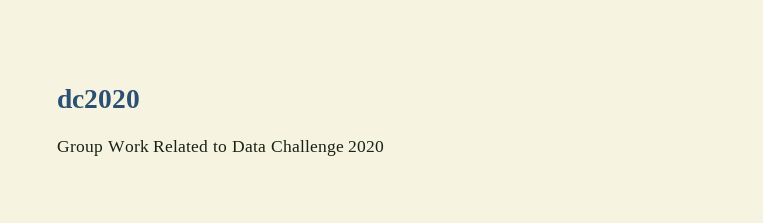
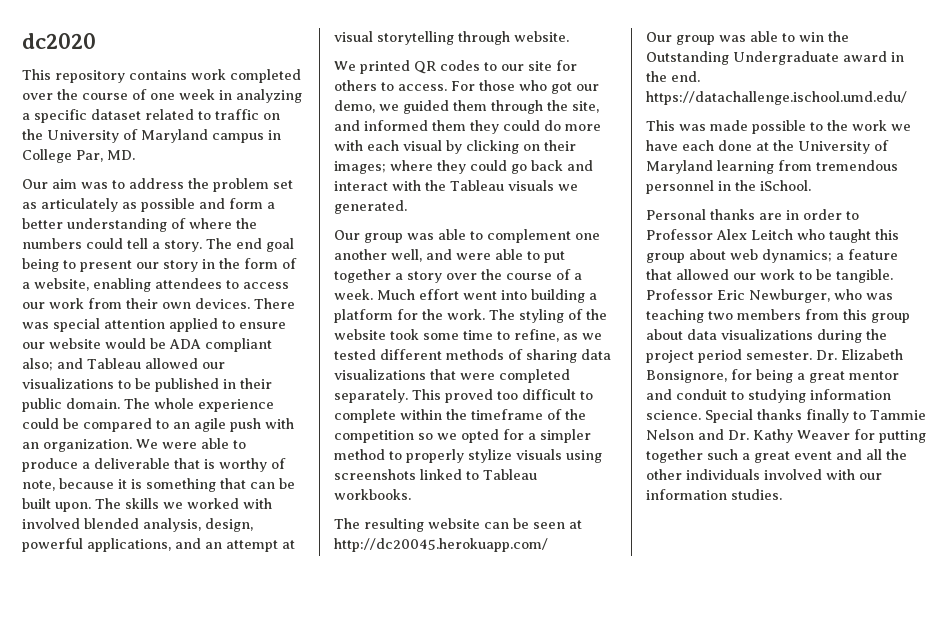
[57,140,385,156] Group Work Related to Data Challenge 2020 -> [22,69,301,83] [22,89,302,103] [22,109,280,123] [22,129,281,143] [22,149,135,163] [22,178,293,192] [22,198,275,212] [22,218,257,232] [22,238,294,252] [22,258,297,272] [22,278,289,292] [22,298,295,309] [22,318,286,332] [22,338,272,352] [22,358,225,371] [22,378,272,392] [22,398,274,412] [22,418,294,432] [22,438,246,452] [22,458,286,472] [22,478,295,492] [22,498,272,512] [22,518,253,532] [22,538,295,552] [334,31,569,45] [334,60,577,74] [334,80,599,94] [334,100,599,114] [334,120,601,134] [334,140,576,154] [334,160,593,174] [334,180,578,191] [334,200,407,214] [334,229,600,243] [334,249,565,263] [334,269,582,283] [334,289,597,303] [334,309,607,323] [334,329,602,342] [334,349,611,363] [334,369,570,383] [334,389,593,403] [334,409,586,423] [334,429,591,443] [334,449,602,463] [334,469,537,480] [334,489,411,500] [334,518,582,532] [334,538,548,552] [646,31,849,45] [646,51,904,65] [646,71,700,82] [646,91,907,105] [646,120,911,134] [646,140,889,154] [646,160,898,174] [646,180,811,194] [646,209,859,220] [646,229,899,243] [646,249,898,263] [646,269,893,283] [646,289,893,303] [646,309,910,323] [646,329,887,343] [646,349,903,363] [646,369,899,383] [646,389,891,403] [646,409,926,423] [646,429,926,443] [646,449,907,463] [646,469,882,480] [646,489,782,500] This repository contains work completed over the course of one week in analyzing a specific dataset related to traffic on the University of Maryland campus in College Par, MD. // Our aim was to address the problem set as articulately as possible and form a better understanding of where the numbers could tell a story. The end goal being to present our story in the form of a website, enabling attendees to access our work from their own devices. There was special attention applied to ensure our website would be ADA compliant also; and Tableau allowed our visualizations to be published in their public domain. The whole experience could be compared to an agile push with an organization. We were able to produce a deliverable that is worthy of note, because it is something that can be built upon. The skills we worked with involved blended analysis, design, powerful applications, and an attempt at visual storytelling through website. // We printed QR codes to our site for others to access. For those who got our demo, we guided them through the site, and informed them they could do more with each visual by clicking on their images; where they could go back and interact with the Tableau visuals we generated. // Our group was able to complement one another well, and were able to put together a story over the course of a week. Much effort went into building a platform for the work. The styling of the website took some time to refine, as we tested different methods of sharing data visualizations that were completed separately. This proved too difficult to complete within the timeframe of the competition so we opted for a simpler method to properly stylize visuals using screenshots linked to Tableau workbooks. // The resulting website can be seen at http://dc20045.herokuapp.com/ // Our group was able to win the Outstanding Undergraduate award in the end. https://datachallenge.ischool.umd.edu/ // This was made possible to the work we have each done at the University of Maryland learning from tremendous personnel in the iSchool. // Personal thanks are in order to Professor Alex Leitch who taught this group about web dynamics; a feature that allowed our work to be tangible. Professor Eric Newburger, who was teaching two members from this group about data visualizations during the project period semester. Dr. Elizabeth Bonsignore, for being a great mentor and conduit to studying information science. Special thanks finally to Tammie Nelson and Dr. Kathy Weaver for putting together such a great event and all the other individuals involved with our information studies.

